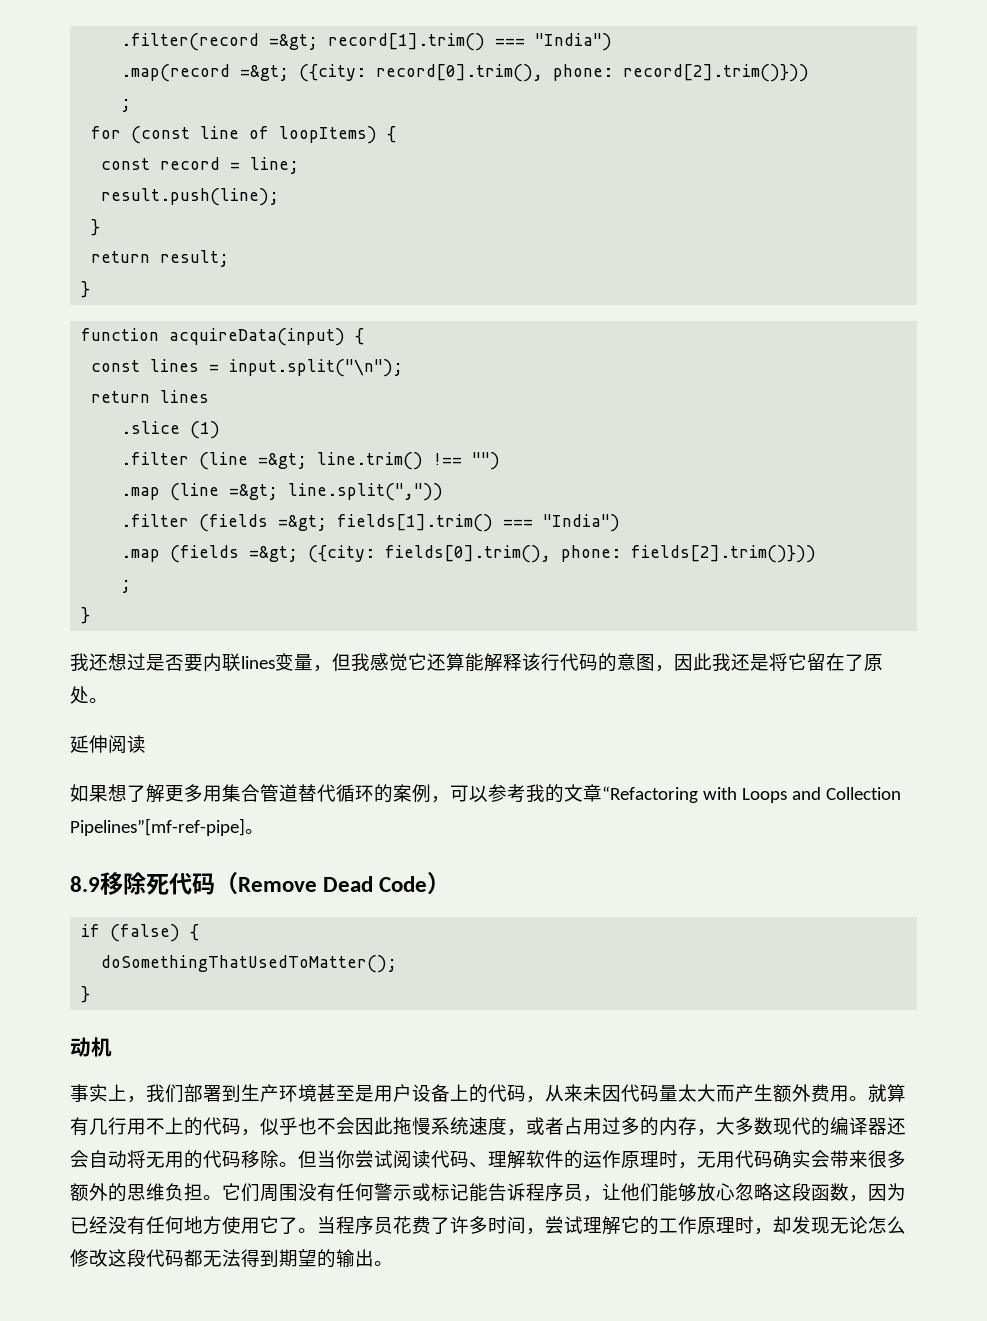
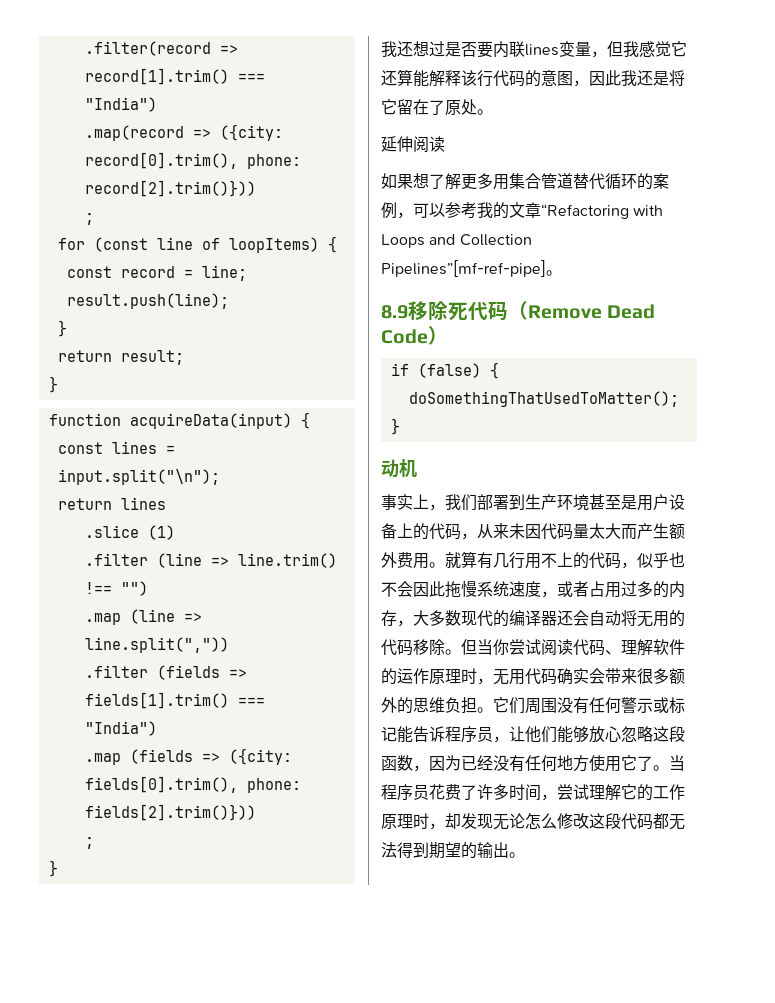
[269,34,319,50] =&gt; -> [219,45,238,54] =>
[240,65,290,81] =&gt; -> [192,129,211,138] =>
[258,453,308,469] =&gt; -> [210,557,229,566] =>
[229,484,279,500] =&gt; -> [183,613,202,622] =>
[278,515,328,531] =&gt; -> [228,669,247,678] =>
[249,546,299,562] =&gt; -> [201,753,220,762] =>

